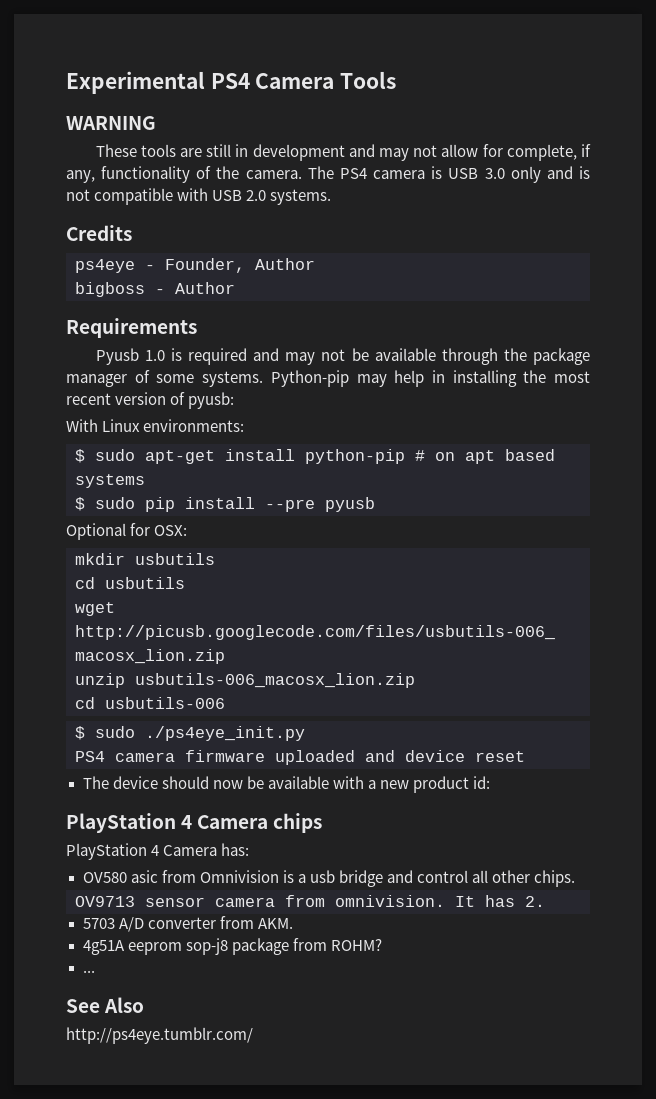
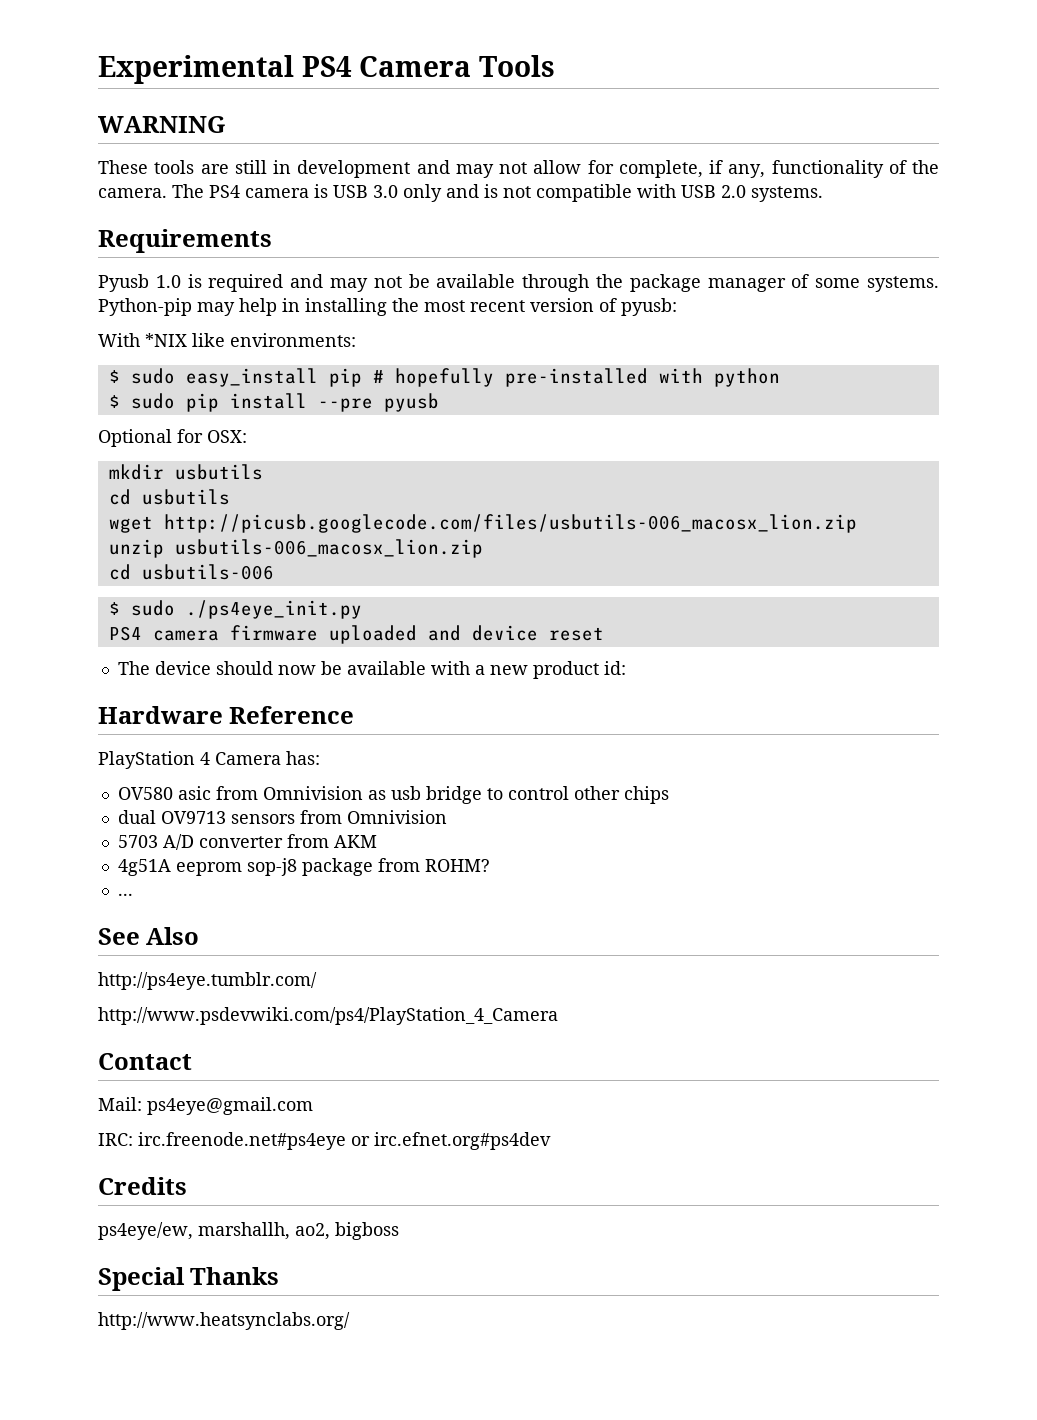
[66,225,132,241] [75,258,315,273] [75,282,235,297] // Credits // ps4eye - Founder, Author // bigboss - Author -> (823, 194) none
[102,419,141,432] Linux -> [145,333,225,347] *NIX like
[145,449,555,464] [75,474,145,488] apt-get install python-pip # on apt based systems -> [185,368,780,387] easy_install pip # hopefully pre-installed with python
[66,813,323,833] PlayStation 4 Camera chips -> [98,706,355,724] Hardware Reference
[282,870,576,887] [75,895,545,907] is a usb bridge and control all other chips. // OV9713 sensor camera from omnivision. It has 2. -> [367,786,669,804] [117,810,447,824] as usb bridge to control other chips // dual OV9713 sensors from Omnivision
[257,918,293,929] AKM. -> [333,835,377,848] AKM
(253, 1035) none -> [98,1007,558,1025] [98,1053,192,1070] [98,1097,313,1115] [98,1132,551,1150] [98,1177,187,1195] [98,1222,399,1240] [98,1267,280,1291] [98,1312,350,1330] // http://www.psdevwiki.com/ps4/PlayStation_4_Camera // Contact // Mail: ps4eye@gmail.com // IRC: irc.freenode.net#ps4eye or irc.efnet.org#ps4dev // Credits // ps4eye/ew, marshallh, ao2, bigboss // Special Thanks // http://www.heatsynclabs.org/

